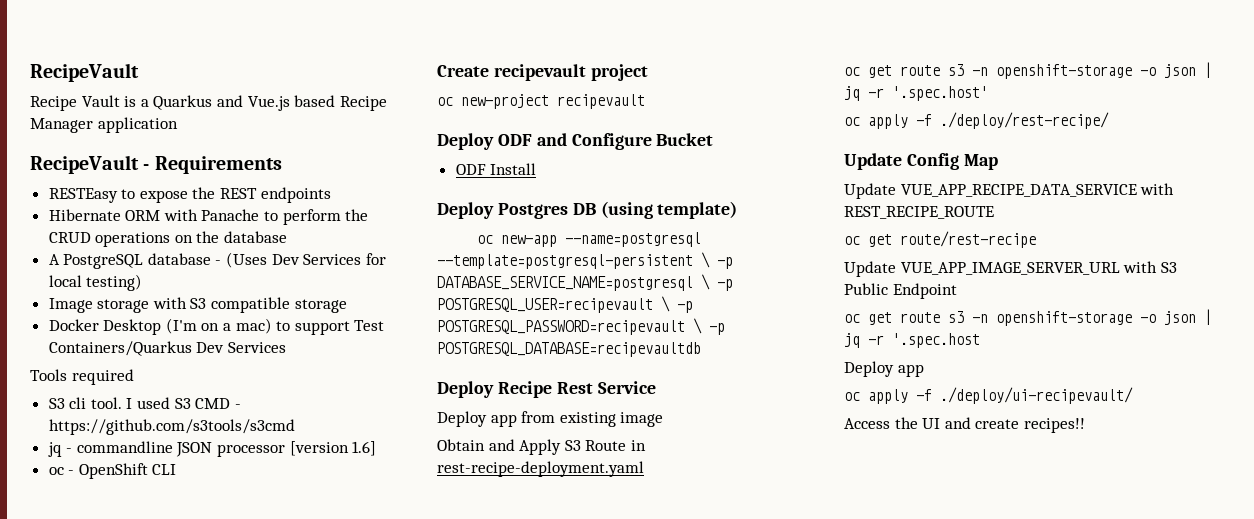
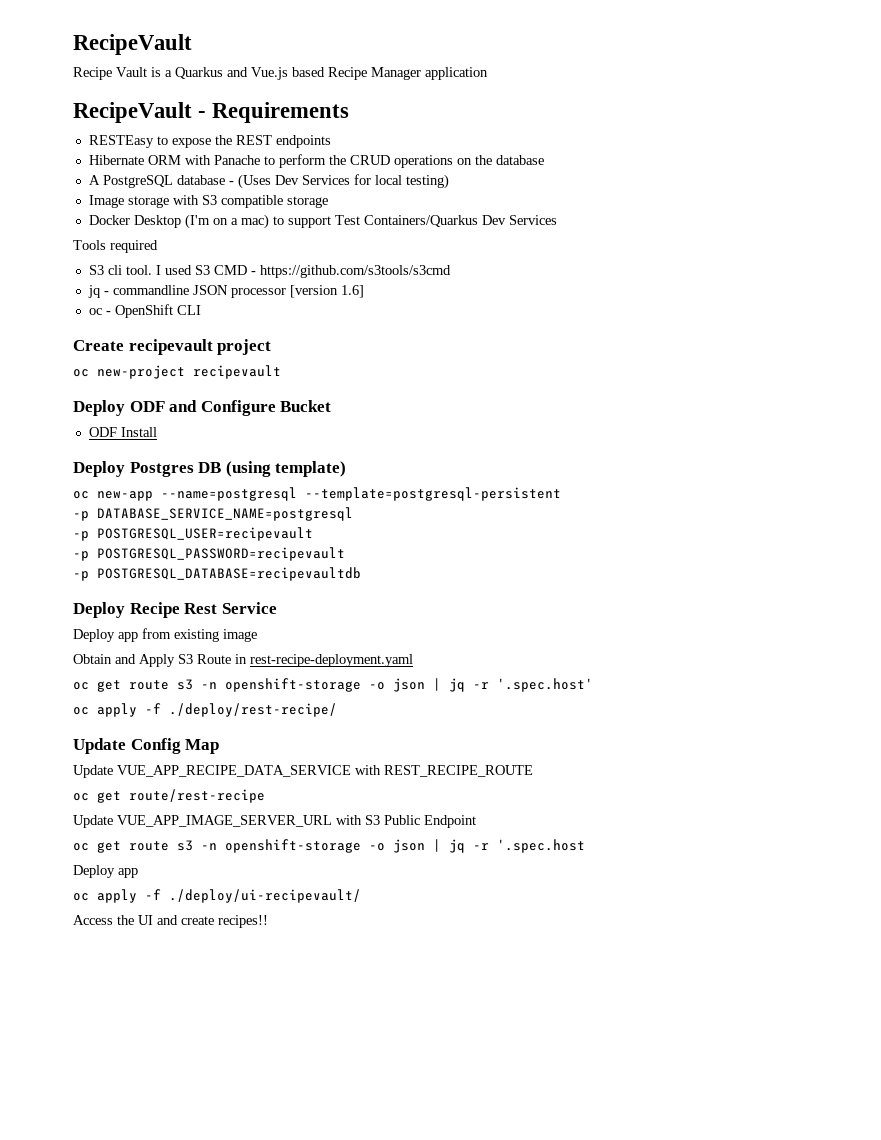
[701,252,710,268] \ -> (561, 494) //
[701,274,710,290] \ -> (353, 514) //
[661,296,670,312] \ -> (313, 534) //
[693,318,702,334] \ -> (345, 554) //

